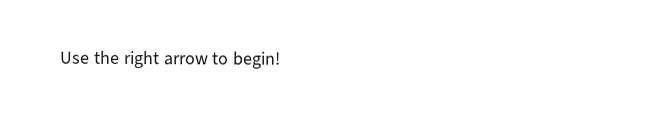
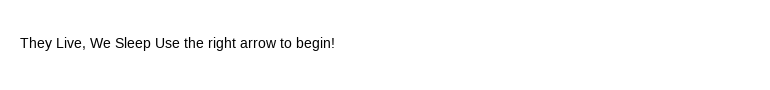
(60, 57) none -> [20,37,151,51] They Live, We Sleep

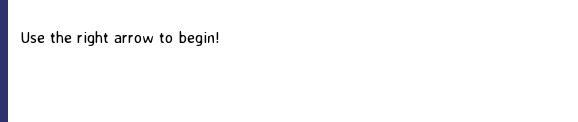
[20,37,151,51] They Live, We Sleep -> (20, 37) none

